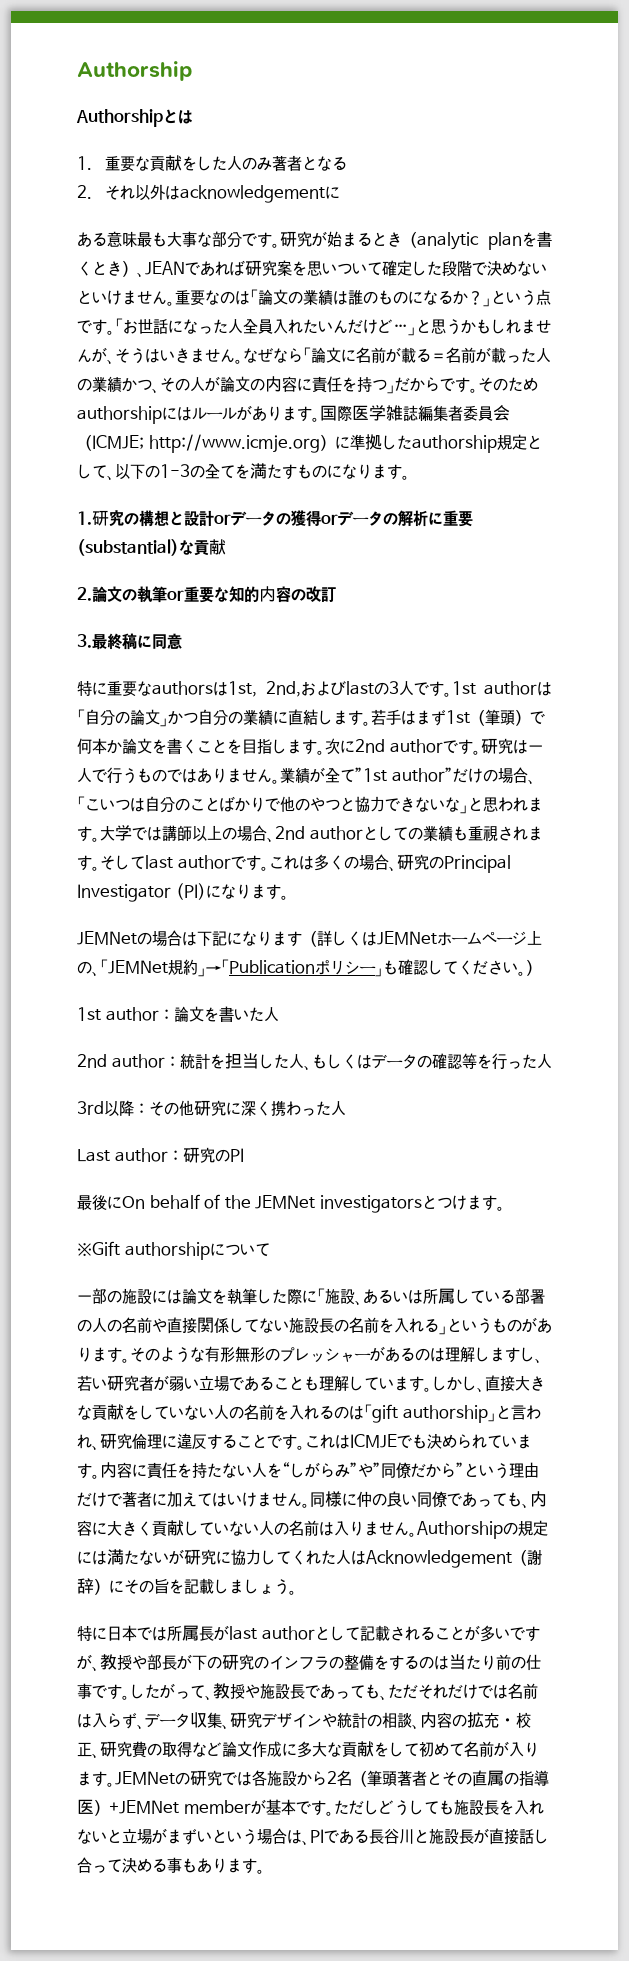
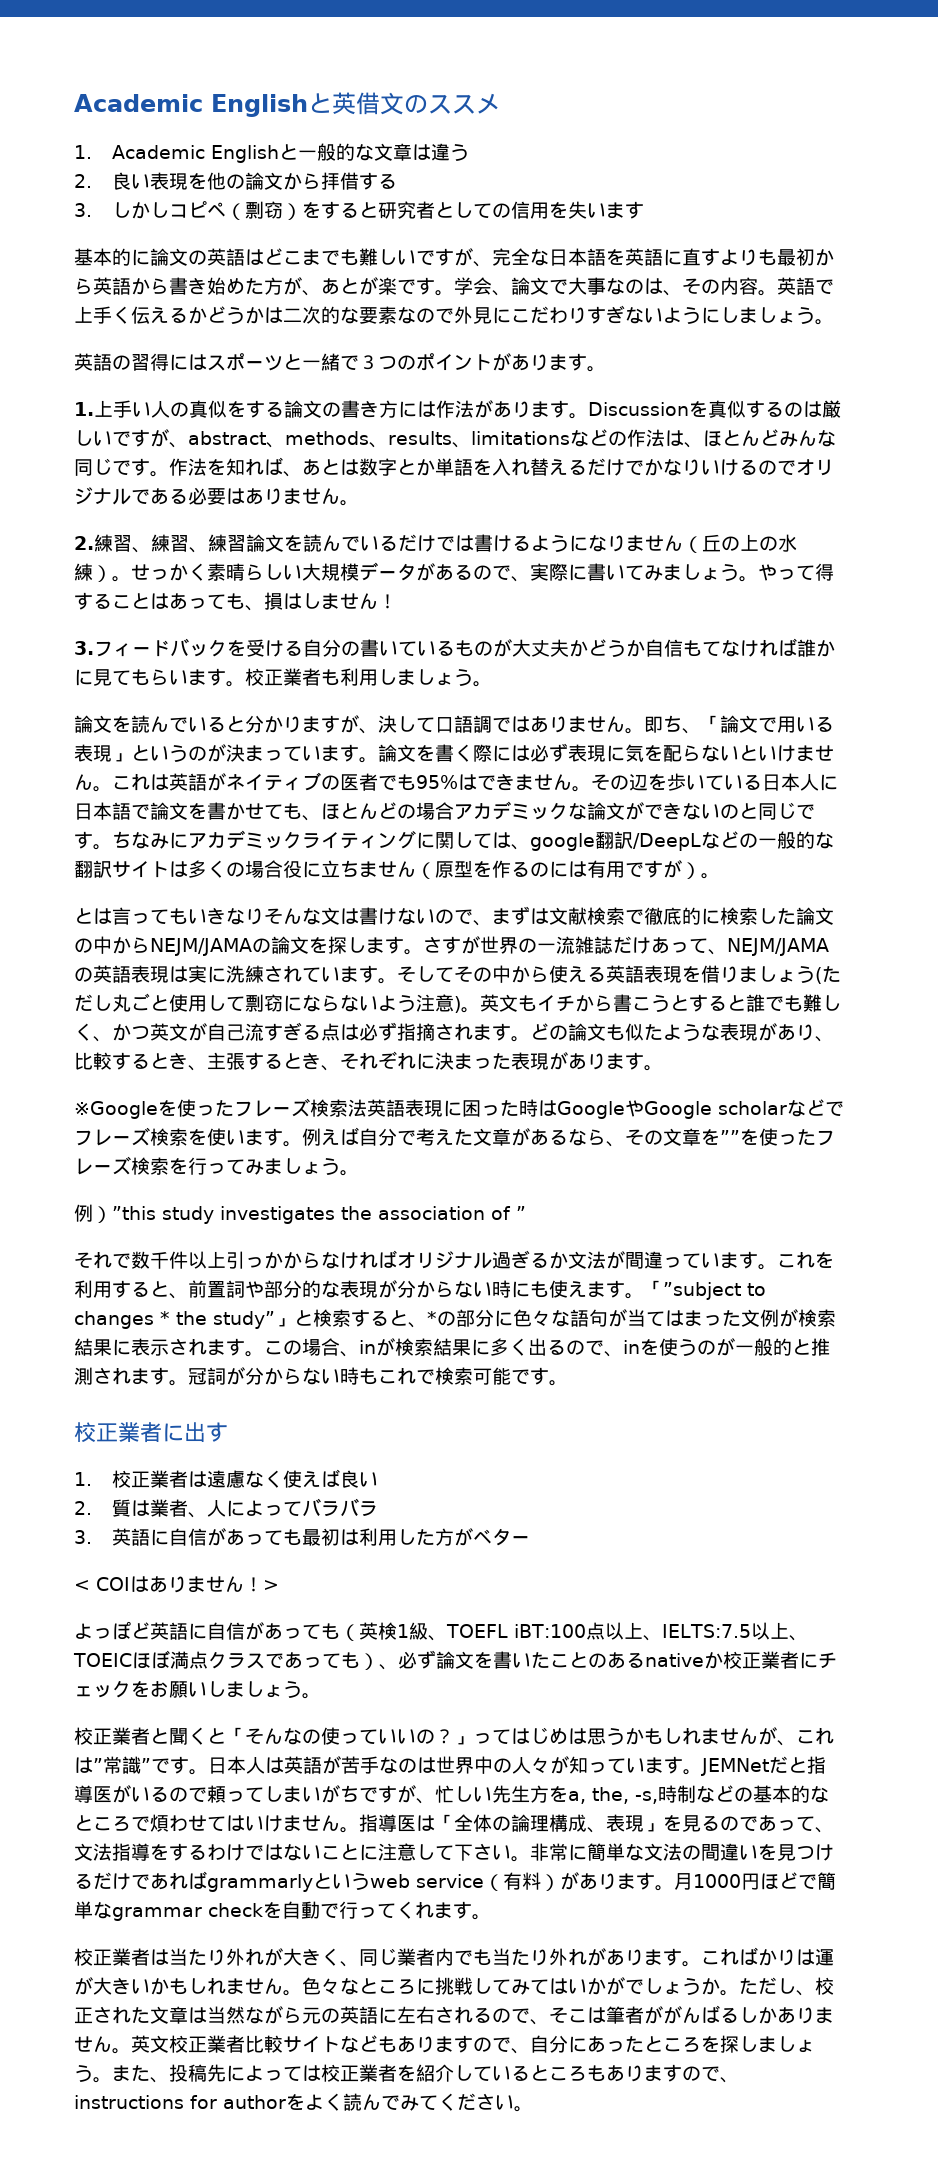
[77,61,193,81] [76,109,193,127] [77,155,348,172] [77,184,341,203] [77,231,552,250] [77,260,517,278] Authorship // Authorshipとは // 1.重要な貢献をした人のみ著者となる // 2.それ以外はacknowledgementに // ある意味最も大事な部分です。研究が始まるとき（analytic planを書くとき）、JEANであれば研究案を思いついて確定した段階で決め -> [74,92,500,117] [74,143,469,163] [74,172,397,190] [74,201,644,220] [74,248,834,267] [74,277,834,296] [74,305,834,325] [74,353,606,372] [74,400,841,419] [74,429,836,448] [74,457,834,477] [74,487,359,506] [74,534,797,553] [74,562,834,582] [74,592,397,611] [74,638,835,657] [74,668,492,687] [74,715,834,734] [74,743,701,763] Academic Englishと英借文のススメ // 1. Academic Englishと一般的な文章は違う // 2.良い表現を他の論文から拝借する // 3.しかしコピペ（剽窃）をすると研究者としての信用を失います // 基本的に論文の英語はどこまでも難しいですが、完全な日本語を英語に直すよりも最初から英語から書き始めた方が、あとが楽です。学会、論文で大事なのは、その内容。英語で上手く伝えるかどうかは二次的な要素なので外見にこだわりすぎないようにしましょう。 // 英語の習得にはスポーツと一緒で３つのポイントがあります。 // 1.上手い人の真似をする論文の書き方には作法があります。Discussionを真似するのは厳しいですが、abstract、methods、results、limitationsなどの作法は、ほとんどみんな同じです。作法を知れば、あとは数字とか単語を入れ替えるだけでかなりいけるのでオリジナルである必要はありません。 // 2.練習、練習、練習論文を読んでいるだけでは書けるようになりません（丘の上の水練）。せっかく素晴らしい大規模データがあるので、実際に書いてみましょう。やって得することはあっても、損はしません！ // 3.フィードバックを受ける自分の書いているものが大丈夫かどうか自信もてなければ誰かに見てもらいます。校正業者も利用しましょう。 // 論文を読んでいると分かりますが、決して口語調ではありません。即ち、「論文で用いる表現」というのが決まっています。論文を書く際には必ず表現に気を配ら
[175,289,551,307] [77,318,431,336] 重要なのは「論文の業績は誰のものになるか？」という点です。「お世話になった人全員入れたいんだけど…」と -> [112,772,838,792] [74,801,815,821] [74,830,834,851] [74,860,720,879] [74,906,834,926] [74,936,829,956] [74,965,841,984] [74,993,841,1013] [74,1022,834,1042] [74,1051,663,1071] [74,1098,844,1119] [74,1127,835,1147] [74,1156,359,1176] [74,1204,526,1224] [74,1250,834,1270] [74,1280,766,1300] [74,1309,836,1329] [74,1338,830,1357] [74,1367,568,1386] [74,1422,228,1443] [74,1469,378,1488] [74,1498,378,1518] [74,1528,530,1546] [74,1576,279,1593] [74,1621,808,1641] [73,1650,837,1670] [74,1680,321,1699] [74,1727,587,1745] これは英語がネイティブの医者でも95%はできません。その辺を歩いている日本人に日本語で論文を書かせても、ほとんどの場合アカデミックな論文ができないのと同じです。ちなみにアカデミックライティングに関しては、google翻訳/DeepLなどの一般的な翻訳サイトは多くの場合役に立ちません（原型を作るのには有用ですが）。 // とは言ってもいきなりそんな文は書けないので、まずは文献検索で徹底的に検索した論文の中からNEJM/JAMAの論文を探します。さすが世界の一流雑誌だけあって、NEJM/JAMAの英語表現は実に洗練されています。そしてその中から使える英語表現を借りましょう(ただし丸ごと使用して剽窃にならないよう注意)。英文もイチから書こうとすると誰でも難しく、かつ英文が自己流すぎる点は必ず指摘されます。どの論文も似たような表現があり、比較するとき、主張するとき、それぞれに決まった表現があります。 // ※Googleを使ったフレーズ検索法英語表現に困った時はGoogleやGoogle scholarなどでフレーズ検索を使います。例えば自分で考えた文章があるなら、その文章を””を使ったフレーズ検索を行ってみましょう。 // 例）”this study investigates the association of ” // それで数千件以上引っかからなければオリジナル過ぎるか文法が間違っています。これを利用すると、前置詞や部分的な表現が分からない時にも使えます。「”subject to changes * the study”」と検索すると、*の部分に色々な語句が当てはまった文例が検索結果に表示されます。この場合、inが検索結果に多く出るので、inを使うのが一般的と推測されます。冠詞が分からない時もこれで検索可能です。 // 校正業者に出す // 1.校正業者は遠慮なく使えば良い // 2.質は業者、人によってバラバラ // 3.英語に自信があっても最初は利用した方がベター // < COIはありません！> // よっぽど英語に自信があっても（英検1級、TOEFL iBT:100点以上、IELTS:7.5以上、TOEICほぼ満点クラスであっても）、必ず論文を書いたことのあるnativeか校正業者にチェックをお願いしましょう。 // 校正業者と聞くと「そんなの使っていいの？」ってはじめは
[115,347,551,364] [77,376,538,394] [77,405,510,424] [77,434,542,453] [77,463,410,481] [77,510,473,527] [77,539,226,556] [77,586,336,603] [77,633,182,650] [77,680,552,697] [77,709,545,727] [77,738,543,755] [77,767,536,785] [77,796,543,814] [77,825,543,843] [77,854,511,873] [77,883,289,902] [77,930,542,947] [77,959,541,977] [77,1006,279,1023] [77,1053,552,1071] [77,1100,346,1117] [77,1147,244,1163] [77,1194,505,1213] [77,1241,270,1260] [77,1288,545,1306] [77,1317,552,1335] [77,1346,543,1364] [77,1375,545,1393] [77,1404,541,1423] [77,1433,532,1451] [77,1462,539,1479] [77,1491,547,1509] [77,1520,548,1539] [77,1549,542,1568] [77,1578,297,1595] [77,1625,540,1642] [77,1654,541,1672] [77,1683,538,1701] [77,1712,531,1730] [77,1741,539,1759] [77,1770,549,1787] [77,1799,544,1816] [77,1828,549,1846] [77,1857,257,1874] そうはいきません。なぜなら「論文に名前が載る＝名前が載った人の業績かつ、その人が論文の内容に責任を持つ」だからです。そのためauthorshipにはルールがあります。国際医学雑誌編集者委員会（ICMJE; http://www.icmje.org）に準拠したauthorship規定として、以下の1-3の全てを満たすものになります。 // 1.研究の構想と設計orデータの獲得orデータの解析に重要(substantial)な貢献 // 2.論文の執筆or重要な知的内容の改訂 // 3.最終稿に同意 // 特に重要なauthorsは1st, 2nd,およびlastの3人です。1st authorは「自分の論文」かつ自分の業績に直結します。若手はまず1st（筆頭）で何本か論文を書くことを目指します。次に2nd authorです。研究は一人で行うものではありません。業績が全て”1st author”だけの場合、「こいつは自分のことばかりで他のやつと協力できないな」と思われます。大学では講師以上の場合、2nd authorとしての業績も重視されます。そしてlast authorです。これは多くの場合、研究のPrincipal Investigator (PI)になります。 // JEMNetの場合は下記になります（詳しくはJEMNetホームページ上の、「JEMNet規約」→「Publicationポリシー」も確認してください。） // 1st author：論文を書いた人 // 2nd author：統計を担当した人、もしくはデータの確認等を行った人 // 3rd以降：その他研究に深く携わった人 // Last author：研究のPI // 最後にOn behalf of the JEMNet investigatorsとつけます。 // ※Gift authorshipについて // 一部の施設には論文を執筆した際に「施設、あるいは所属している部署の人の名前や直接関係してない施設長の名前を入れる」というものがあります。そのような有形無形のプレッシャーがあるのは理解しますし、若い研究者が弱い立場であることも理解しています。しかし、直接大きな貢献をしていない人の名前を入れるのは「gift authorship」と言われ、研究倫理に違反することです。これはICMJEでも決められています。内容に責任を持たない人を“しがらみ”や”同僚だから”という理由だけで著者に加えてはいけません。同様に仲の良い同僚であっても、内容に大きく貢献していない人の名前は入りません。Authorshipの規定には満たないが研究に協力してくれた人はAcknowledgement（謝辞）にその旨を記載しましょう。 // 特に日本では所属長がlast authorとして記載されることが多いですが、教授や部長が下の研究のインフラの整備をするのは当たり前の仕事です。したがって、教授や施設長であっても、ただそれだけでは名前は入らず、データ収集、研究デザインや統計の相談、内容の拡充・校正、研究費の取得など論文作成に多大な貢献をして初めて名前が入ります。JEMNetの研究では各施設から2名（筆頭著者とその直属の指導医）+JEMNet memberが基本です。ただしどうしても施設長を入れないと立場がまずいという場合は、PIである長谷川と施設長が直接話し合って決める事もあります -> [796,1727,834,1745] [74,1756,826,1776] [74,1785,829,1804] [74,1814,834,1833] [74,1843,834,1862] [74,1871,836,1892] [74,1901,491,1921] [74,1947,834,1967] [74,1977,834,1996] [74,2005,834,2025] [74,2035,815,2054] [74,2064,739,2083] [74,2093,514,2111] これは”常識”です。日本人は英語が苦手なのは世界中の人々が知っています。JEMNetだと指導医がいるので頼ってしまいがちですが、忙しい先生方をa, the, -s,時制などの基本的なところで煩わせてはいけません。指導医は「全体の論理構成、表現」を見るのであって、文法指導をするわけではないことに注意して下さい。非常に簡単な文法の間違いを見つけるだけであればgrammarlyというweb service（有料）があります。月1000円ほどで簡単なgrammar checkを自動で行ってくれます。 // 校正業者は当たり外れが大きく、同じ業者内でも当たり外れがあります。こればかりは運が大きいかもしれません。色々なところに挑戦してみてはいかがでしょうか。ただし、校正された文章は当然ながら元の英語に左右されるので、そこは筆者ががんばるしかありません。英文校正業者比較サイトなどもありますので、自分にあったところを探しましょう。また、投稿先によっては校正業者を紹介しているところもありますので、instructions for authorをよく読んでみてください

